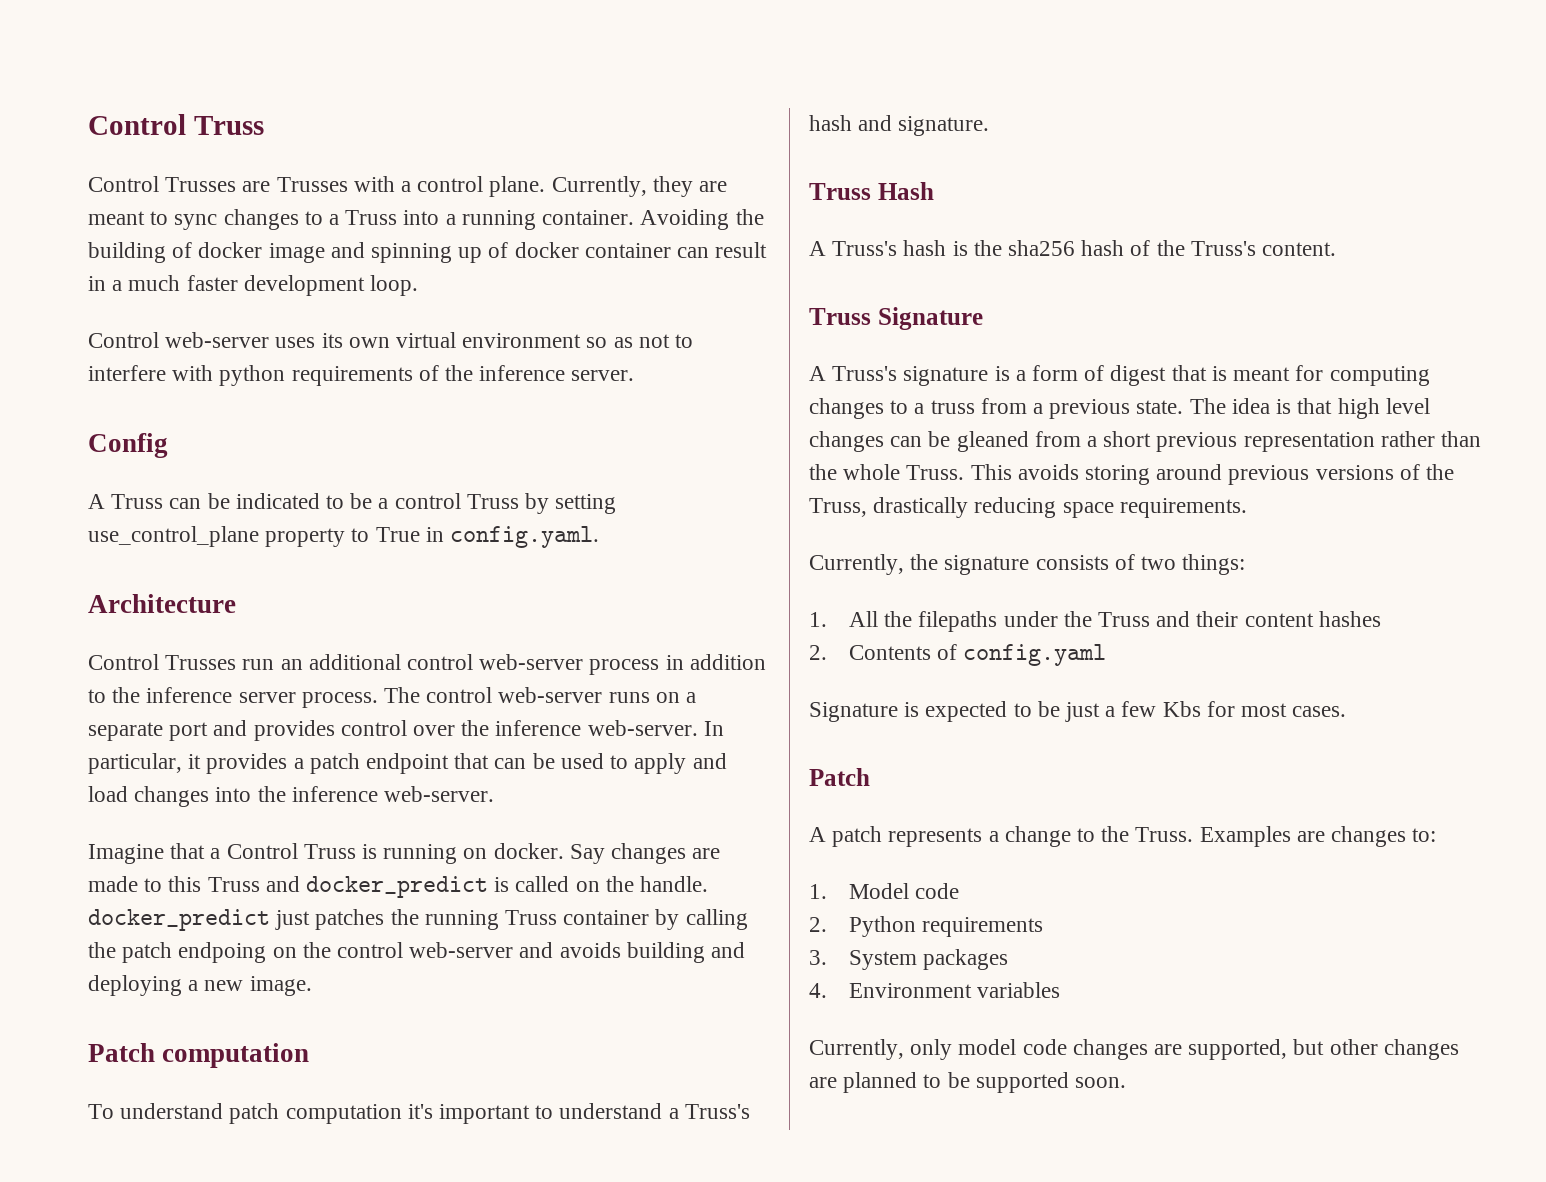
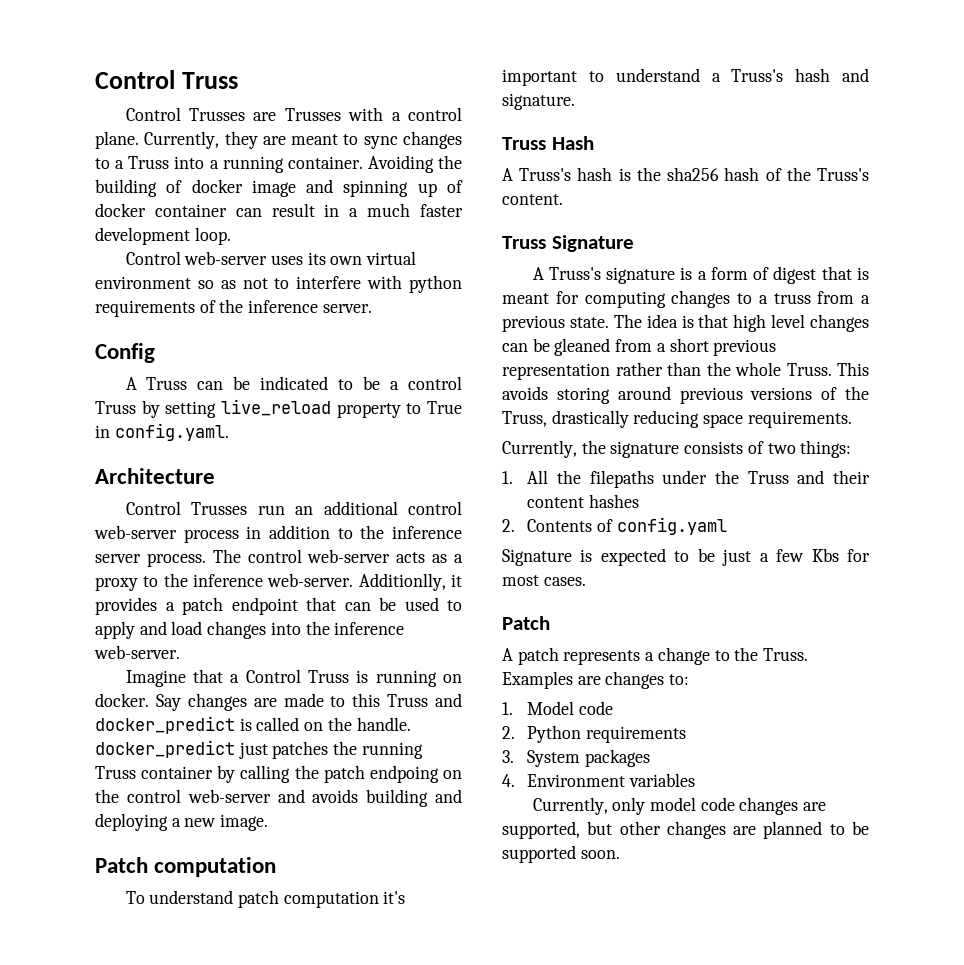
[88,526,259,547] use_control_plane -> [220,399,331,416] live_reload
[608,692,697,703] [88,720,724,741] [88,753,182,774] runs on a separate port and provides control over the inference web-server. In particular, -> [396,552,463,563] [95,573,446,591] acts as a proxy to the inference web-server. Additionlly,

